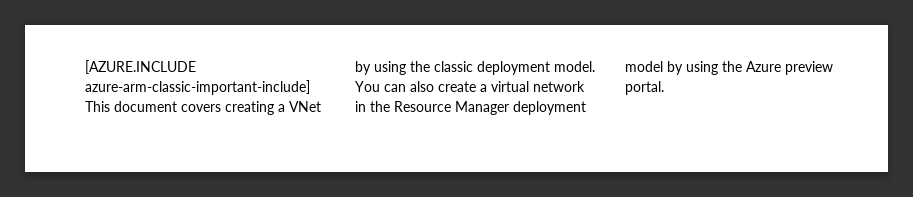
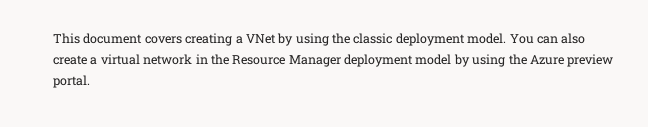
[85,60,196,74] [85,80,310,95] [AZURE.INCLUDE azure-arm-classic-important-include] -> (53, 38) none

